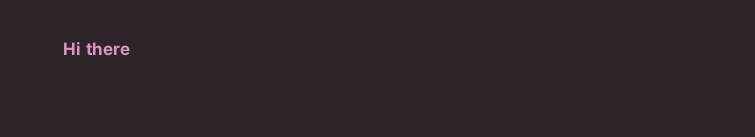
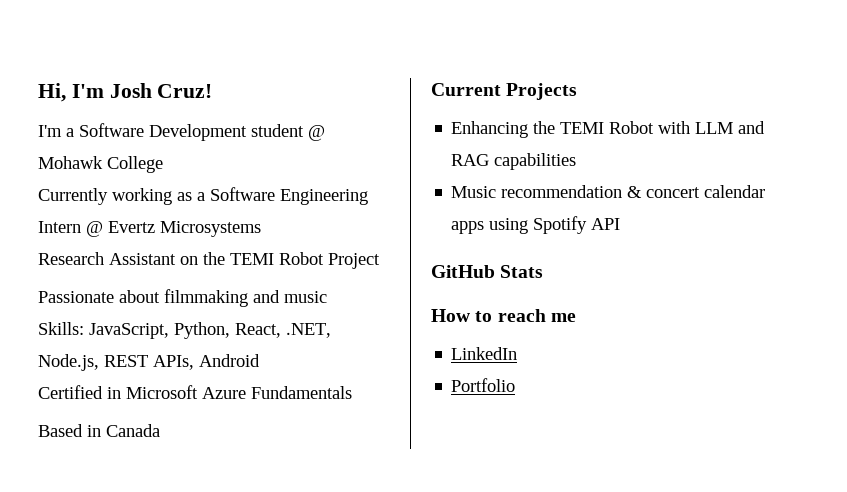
[63,41,130,56] Hi there -> [38,83,213,102] [38,123,325,141] [38,156,163,173] [38,187,368,205] [38,221,261,237] [38,252,380,269] [38,289,327,307] [38,322,331,339] [38,354,260,371] [38,385,352,399] [38,424,160,437] [431,83,578,100] [451,121,766,138] [451,153,577,170] [451,185,766,198] [451,216,621,234] [431,265,544,278] [431,309,576,322] [451,347,518,360] [451,378,516,392] Hi, I'm Josh Cruz! // I'm a Software Development student @ Mohawk College // Currently working as a Software Engineering Intern @ Evertz Microsystems // Research Assistant on the TEMI Robot Project // Passionate about filmmaking and music // Skills: JavaScript, Python, React, .NET, Node.js, REST APIs, Android // Certified in Microsoft Azure Fundamentals // Based in Canada // Current Projects // Enhancing the TEMI Robot with LLM and RAG capabilities // Music recommendation & concert calendar apps using Spotify API // GitHub Stats // How to reach me // LinkedIn // Portfolio

